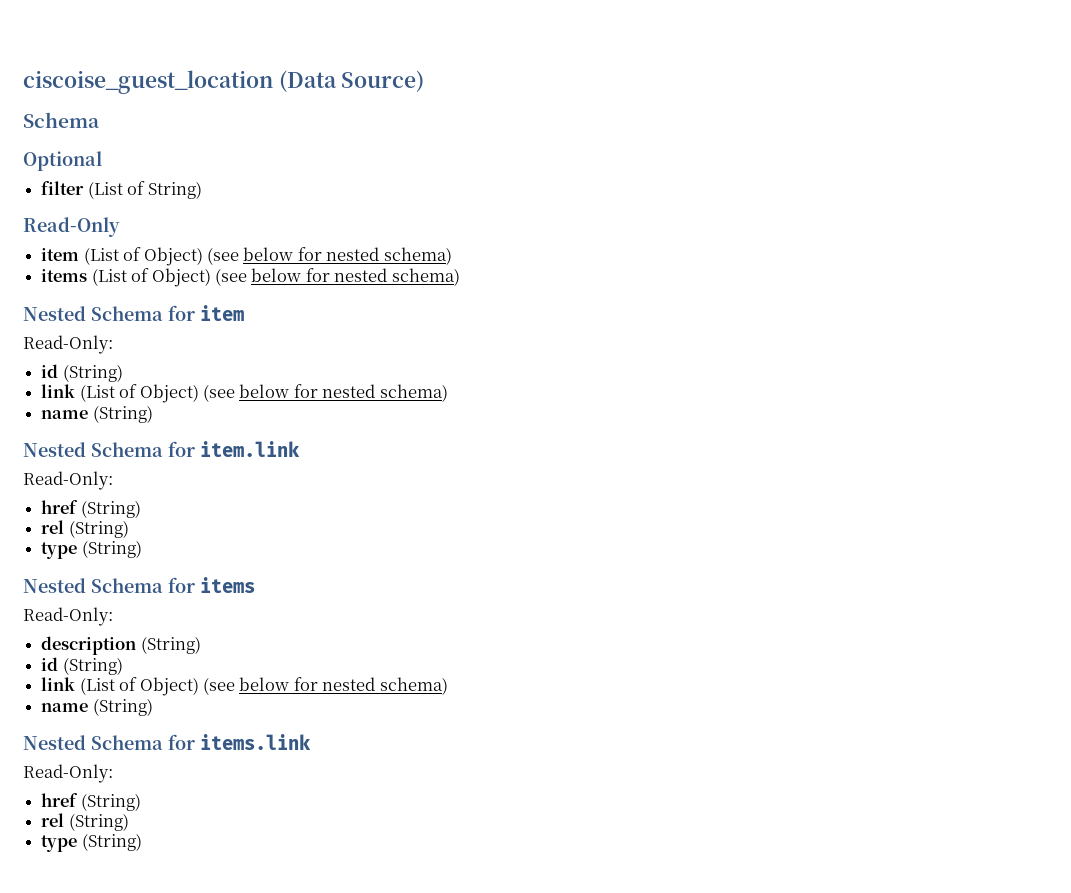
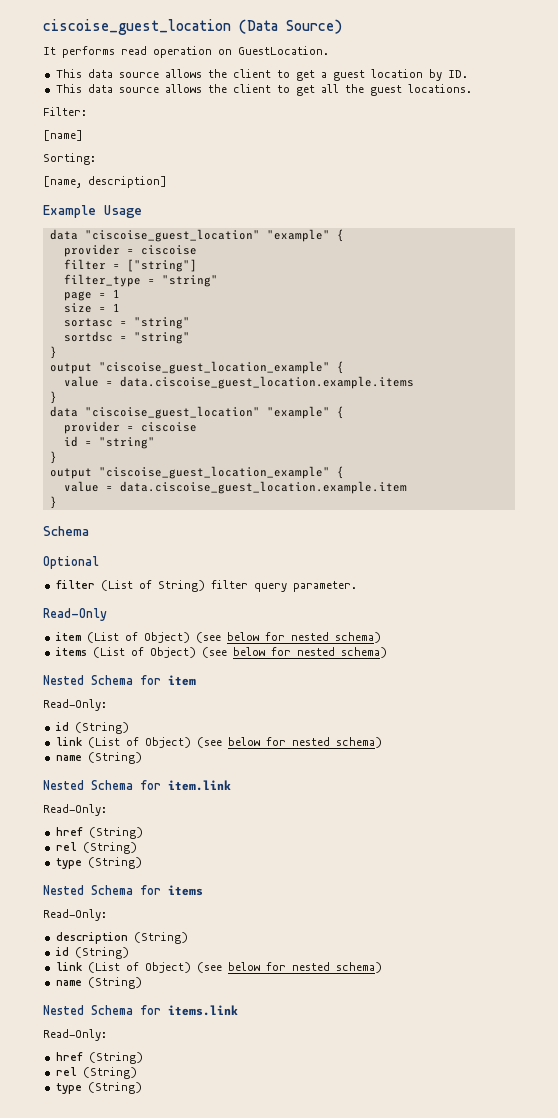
(425, 81) none -> [43,46,329,58] [55,69,468,81] [55,84,472,96] [43,107,87,116] [43,130,83,141] [43,153,96,165] [43,176,167,188] [43,205,142,218] [49,229,344,242] [63,244,197,257] [63,259,197,272] [63,274,218,287] [63,289,120,301] [63,303,120,313] [63,317,190,329] [63,331,190,344] [49,346,57,359] [49,361,344,374] [63,376,414,389] [49,391,57,404] [49,406,344,419] [63,421,197,434] [63,436,155,449] [49,451,57,464] [49,466,344,479] [63,481,407,494] [49,496,57,509] // It performs read operation on GuestLocation. // This data source allows the client to get a guest location by ID. // This data source allows the client to get all the guest locations. // Filter: // [name] // Sorting: // [name, description] // Example Usage // data "ciscoise_guest_location" "example" { // provider = ciscoise // filter = ["string"] // filter_type = "string" // page = 1 // size = 1 // sortasc = "string" // sortdsc = "string" // } // output "ciscoise_guest_location_example" { // value = data.ciscoise_guest_location.example.items // } // data "ciscoise_guest_location" "example" { // provider = ciscoise // id = "string" // } // output "ciscoise_guest_location_example" { // value = data.ciscoise_guest_location.example.item // }
(202, 190) none -> [210,580,357,592] filter query parameter.

